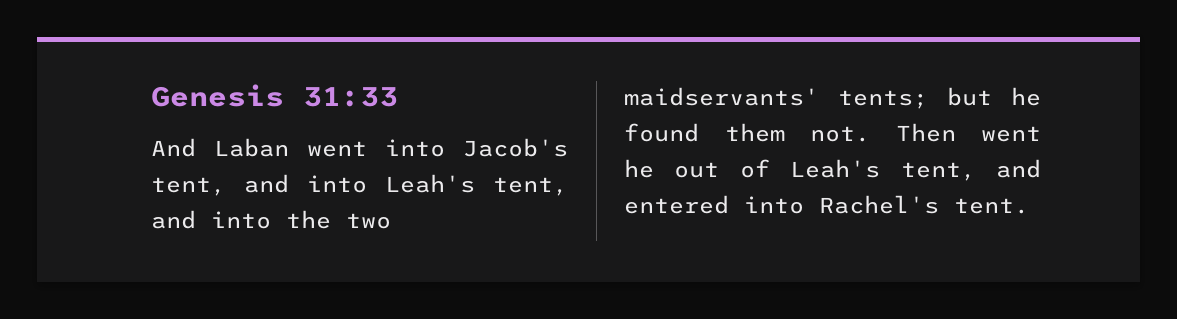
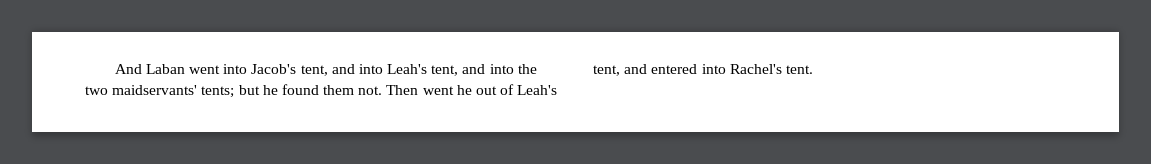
[151,84,398,107] Genesis 31:33 // -> (114, 69) none

